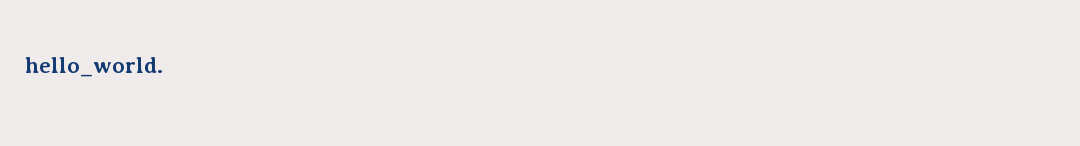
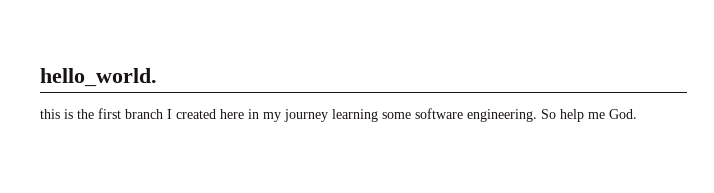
(163, 67) none -> [40,108,637,122] // this is the first branch I created here in my journey learning some software engineering. So help me God.

